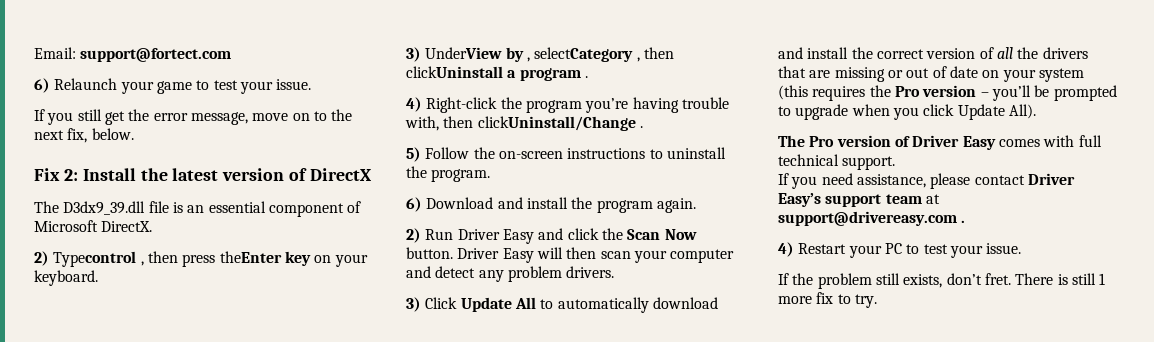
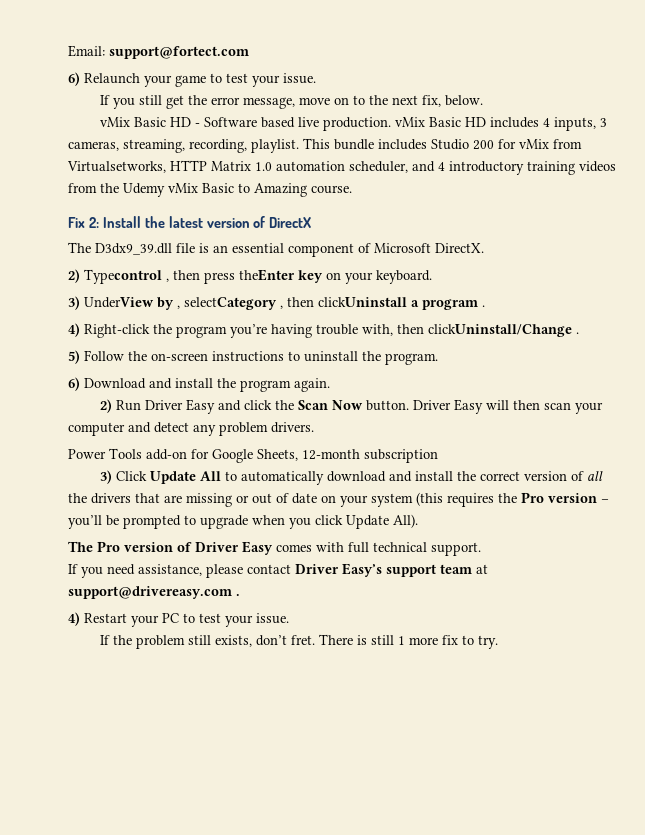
(134, 134) none -> [100,117,608,131] [68,138,582,153] [67,160,616,175] [68,183,352,197] // vMix Basic HD - Software based live production. vMix Basic HD includes 4 inputs, 3 cameras, streaming, recording, playlist. This bundle includes Studio 200 for vMix from Virtualsetworks, HTTP Matrix 1.0 automation scheduler, and 4 introductory training videos from the Udemy vMix Basic to Amazing course.
(615, 272) none -> [68,448,438,463] // Power Tools add-on for Google Sheets, 12-month subscription

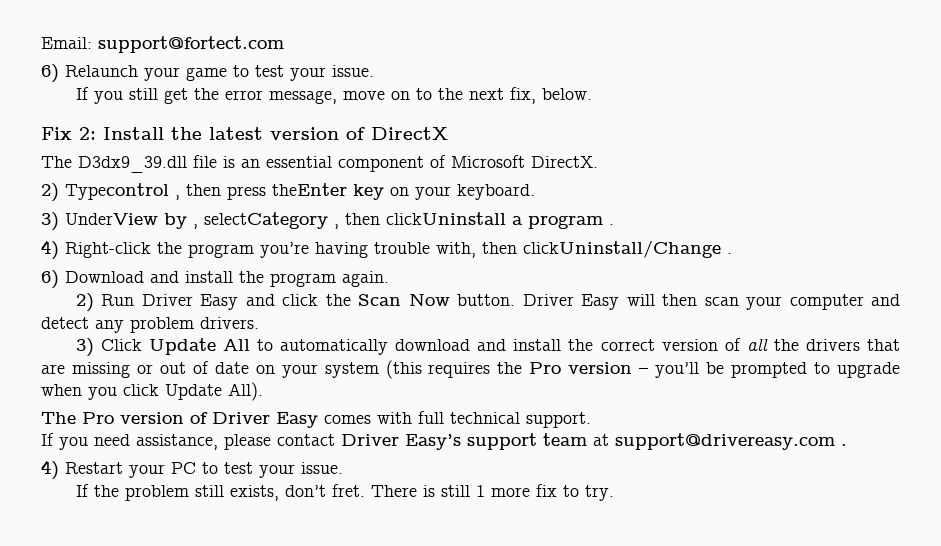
[100,117,608,131] [68,138,582,153] [67,160,616,175] [68,183,352,197] // vMix Basic HD - Software based live production. vMix Basic HD includes 4 inputs, 3 cameras, streaming, recording, playlist. This bundle includes Studio 200 for vMix from Virtualsetworks, HTTP Matrix 1.0 automation scheduler, and 4 introductory training videos from the Udemy vMix Basic to Amazing course. -> (592, 94) none
[68,350,438,365] // 5) Follow the on-screen instructions to uninstall the program. -> (732, 253) none
[68,448,438,463] // Power Tools add-on for Google Sheets, 12-month subscription -> (259, 323) none

